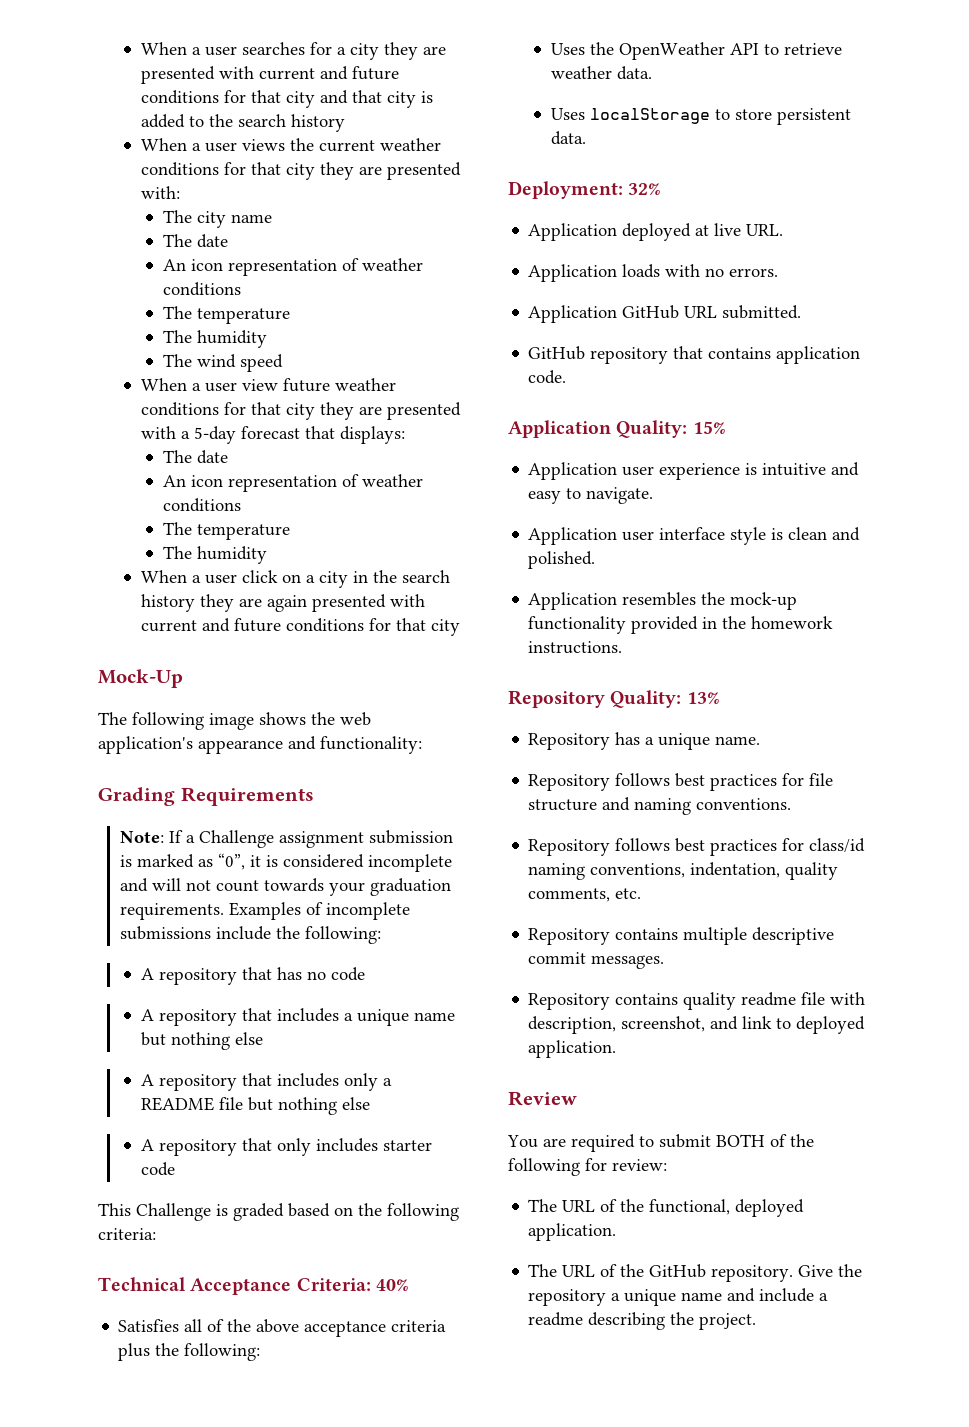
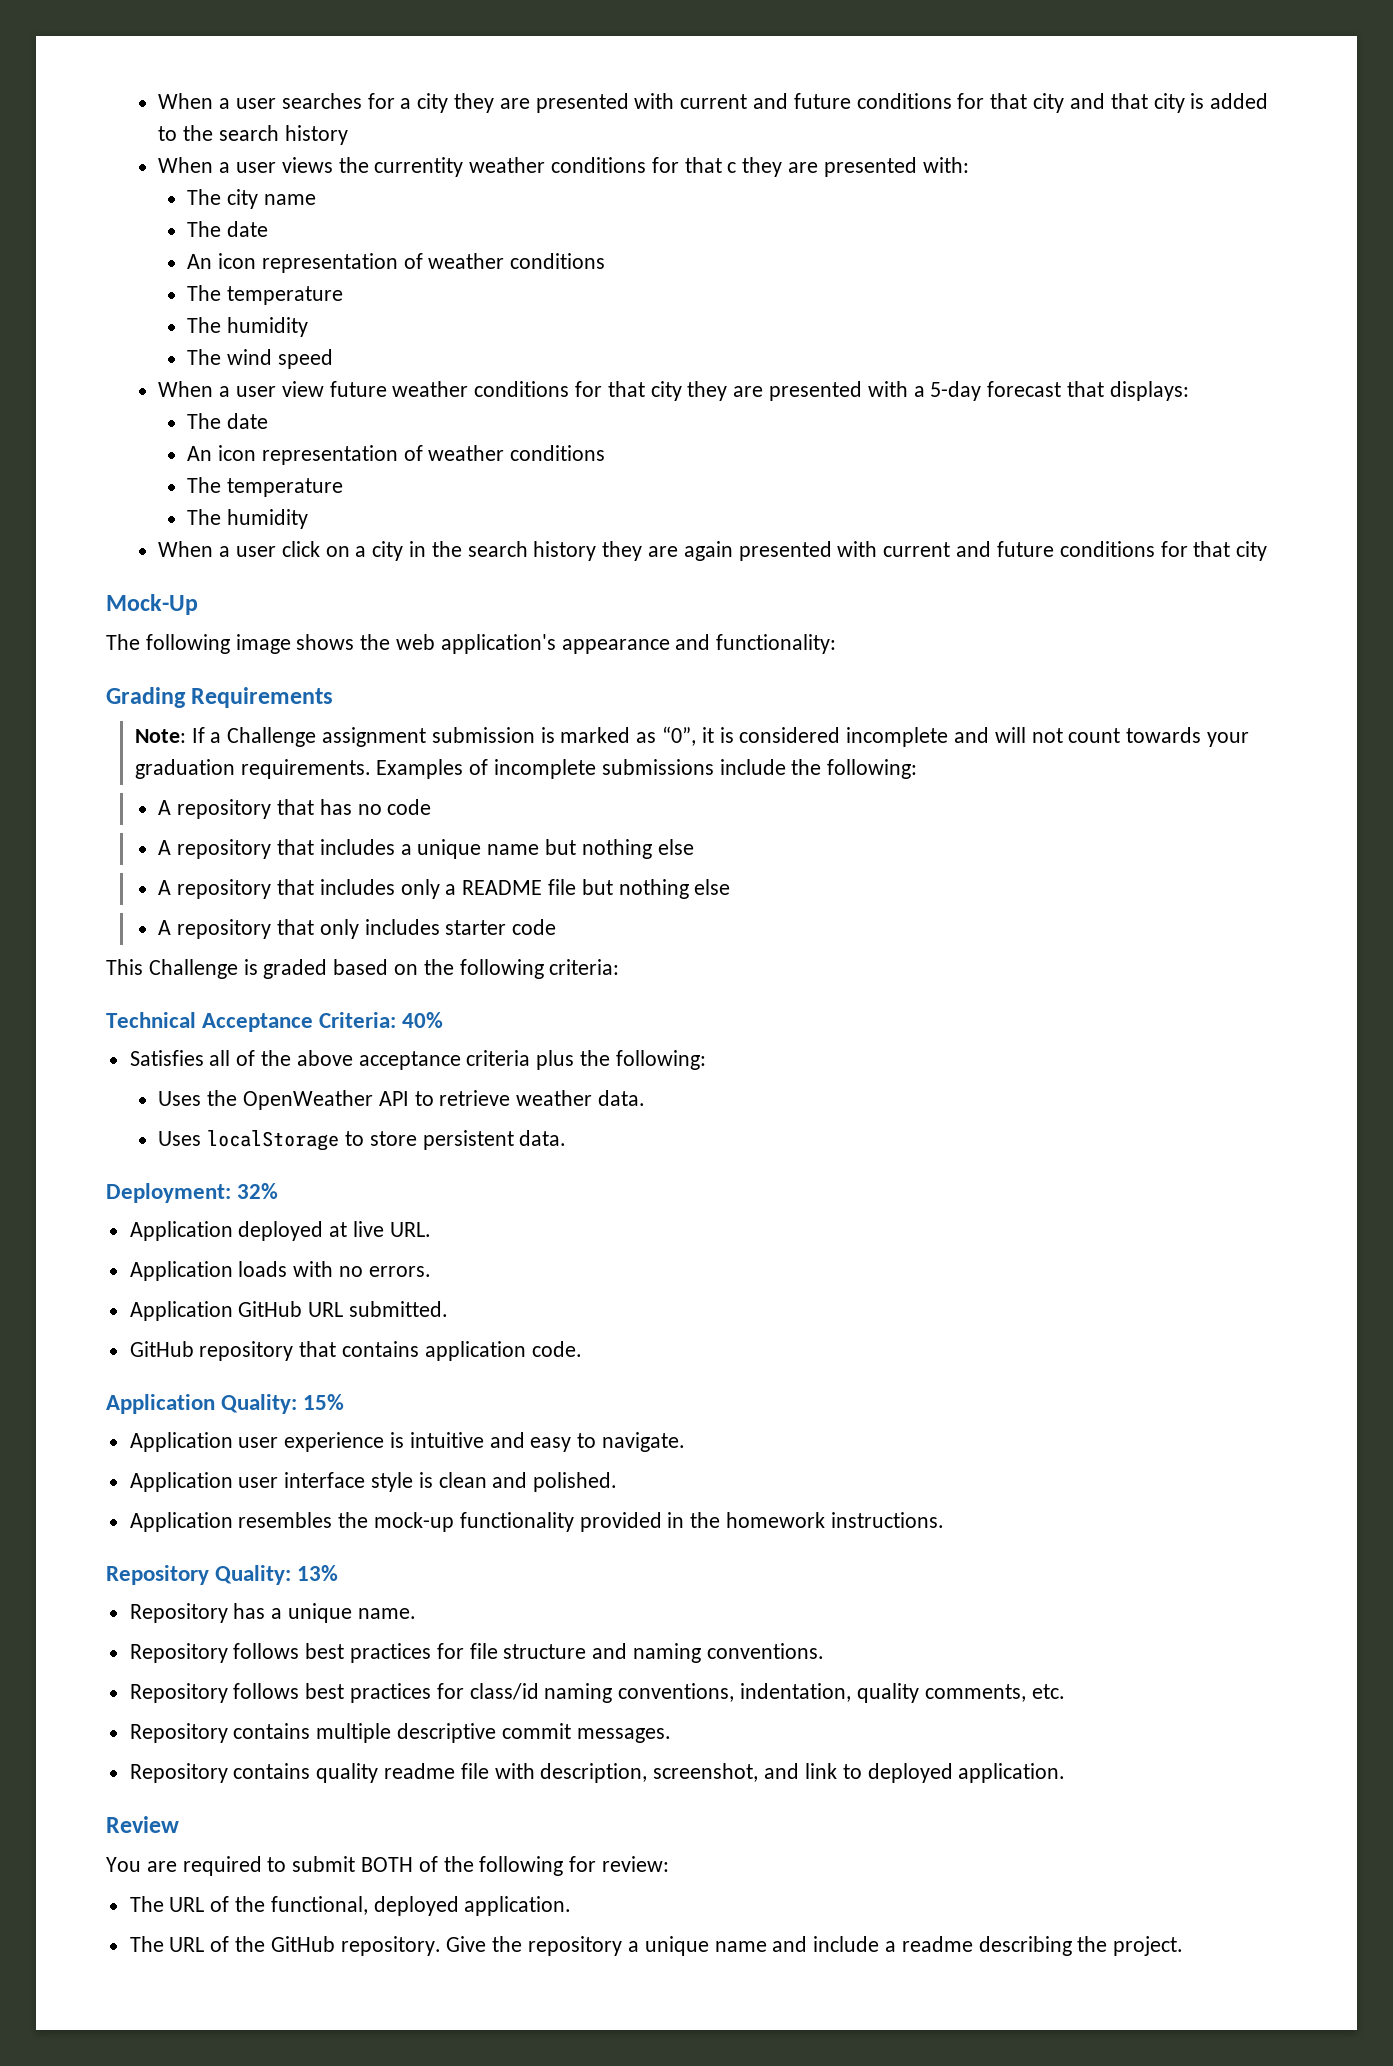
[318,138,441,152] [140,162,315,180] current weather conditions for that city -> [374,157,737,177] currentity weather conditions for that c

